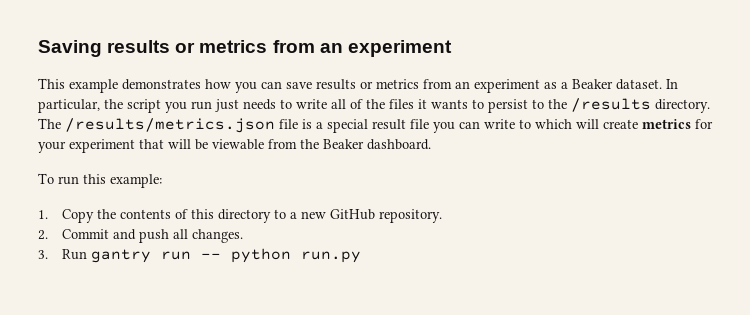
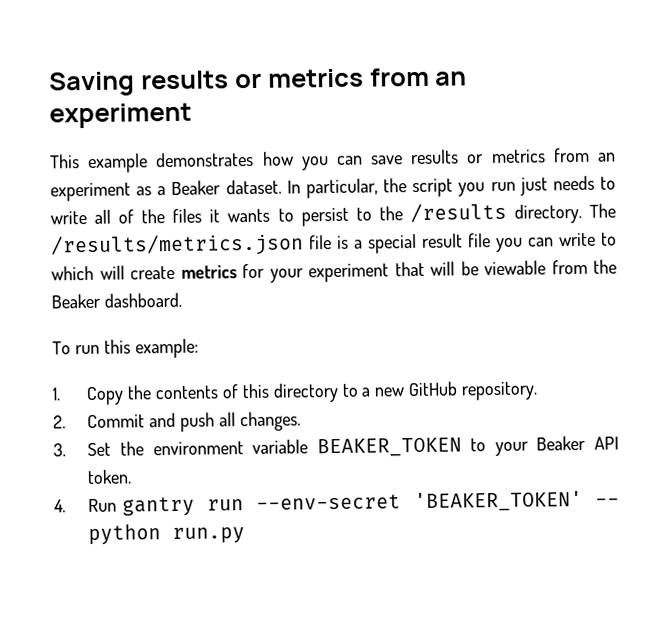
(48, 254) none -> [87,435,620,458] [87,469,133,485] [54,499,66,513] Set the environment variable BEAKER_TOKEN to your Beaker API token. // 4.
(191, 255) none -> [256,490,583,513] --env-secret 'BEAKER_TOKEN'

